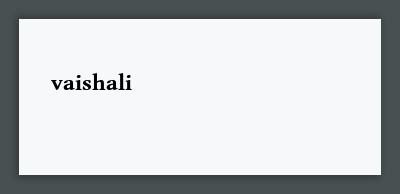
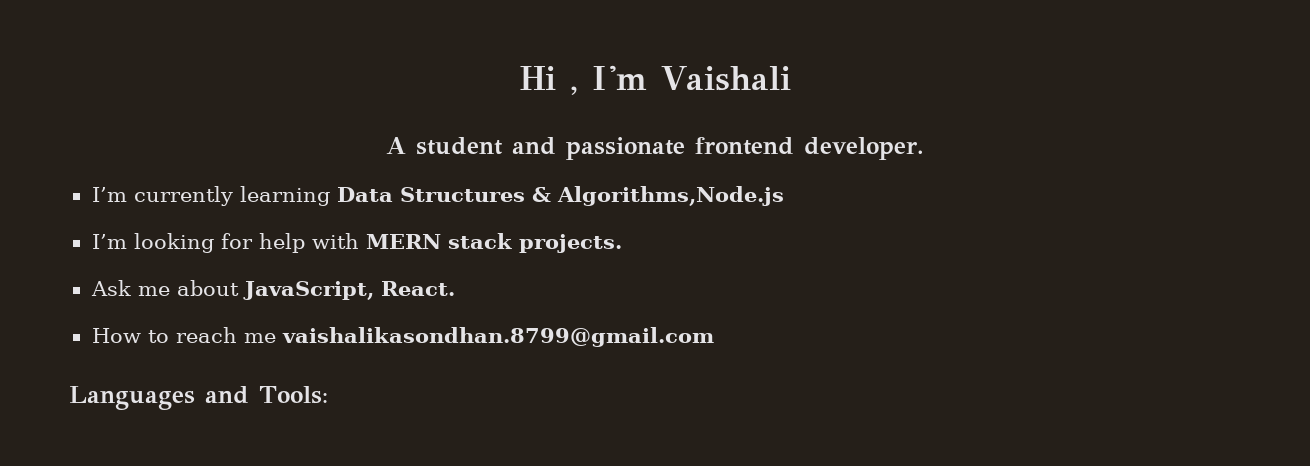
[51,73,132,90] vaishali -> [518,65,792,95] [386,137,925,160] [91,186,784,206] [91,233,622,253] [90,280,455,300] [91,327,714,347] [69,386,328,410] Hi , I'm Vaishali // A student and passionate frontend developer. // I’m currently learning Data Structures & Algorithms,Node.js // I’m looking for help with MERN stack projects. // Ask me about JavaScript, React. // How to reach me vaishalikasondhan.8799@gmail.com // Languages and Tools:

